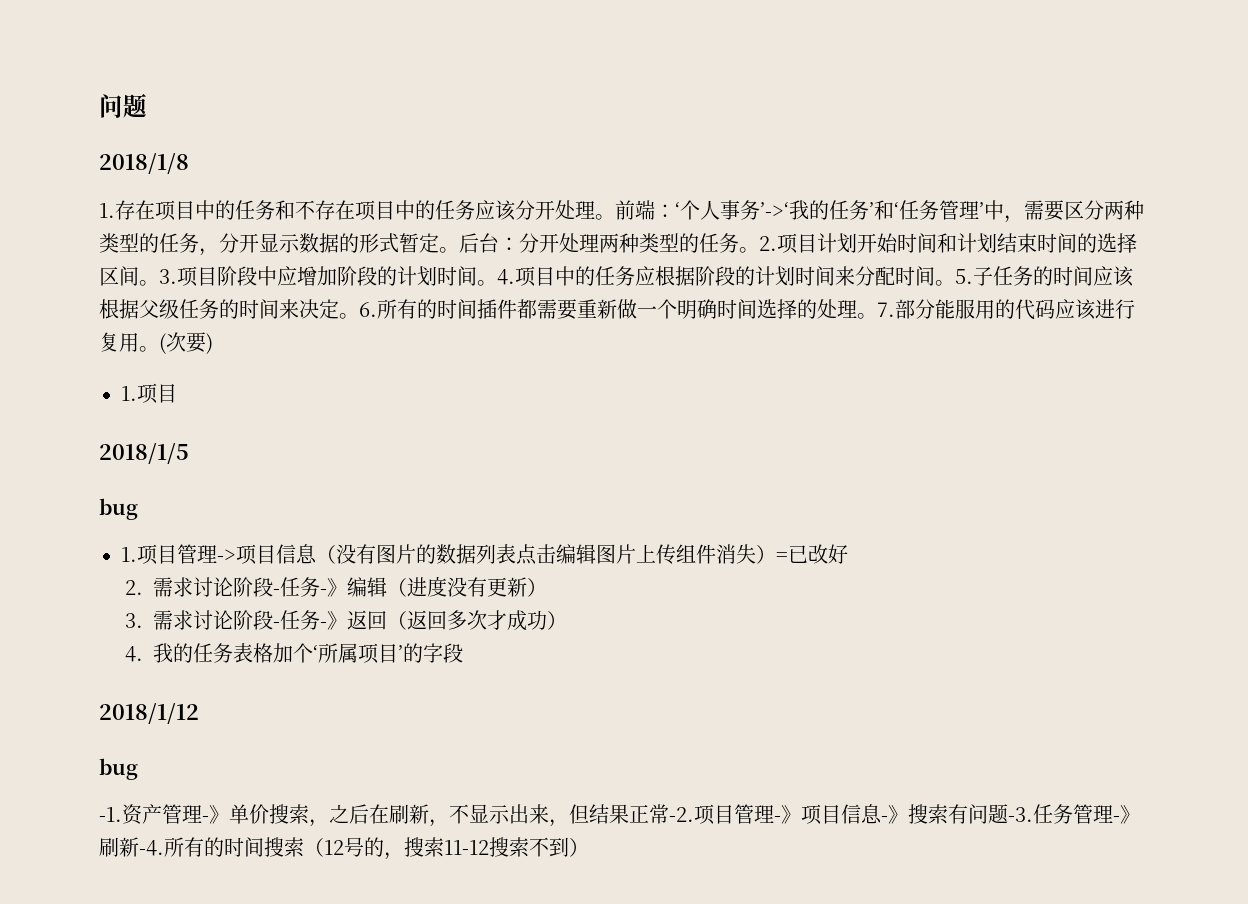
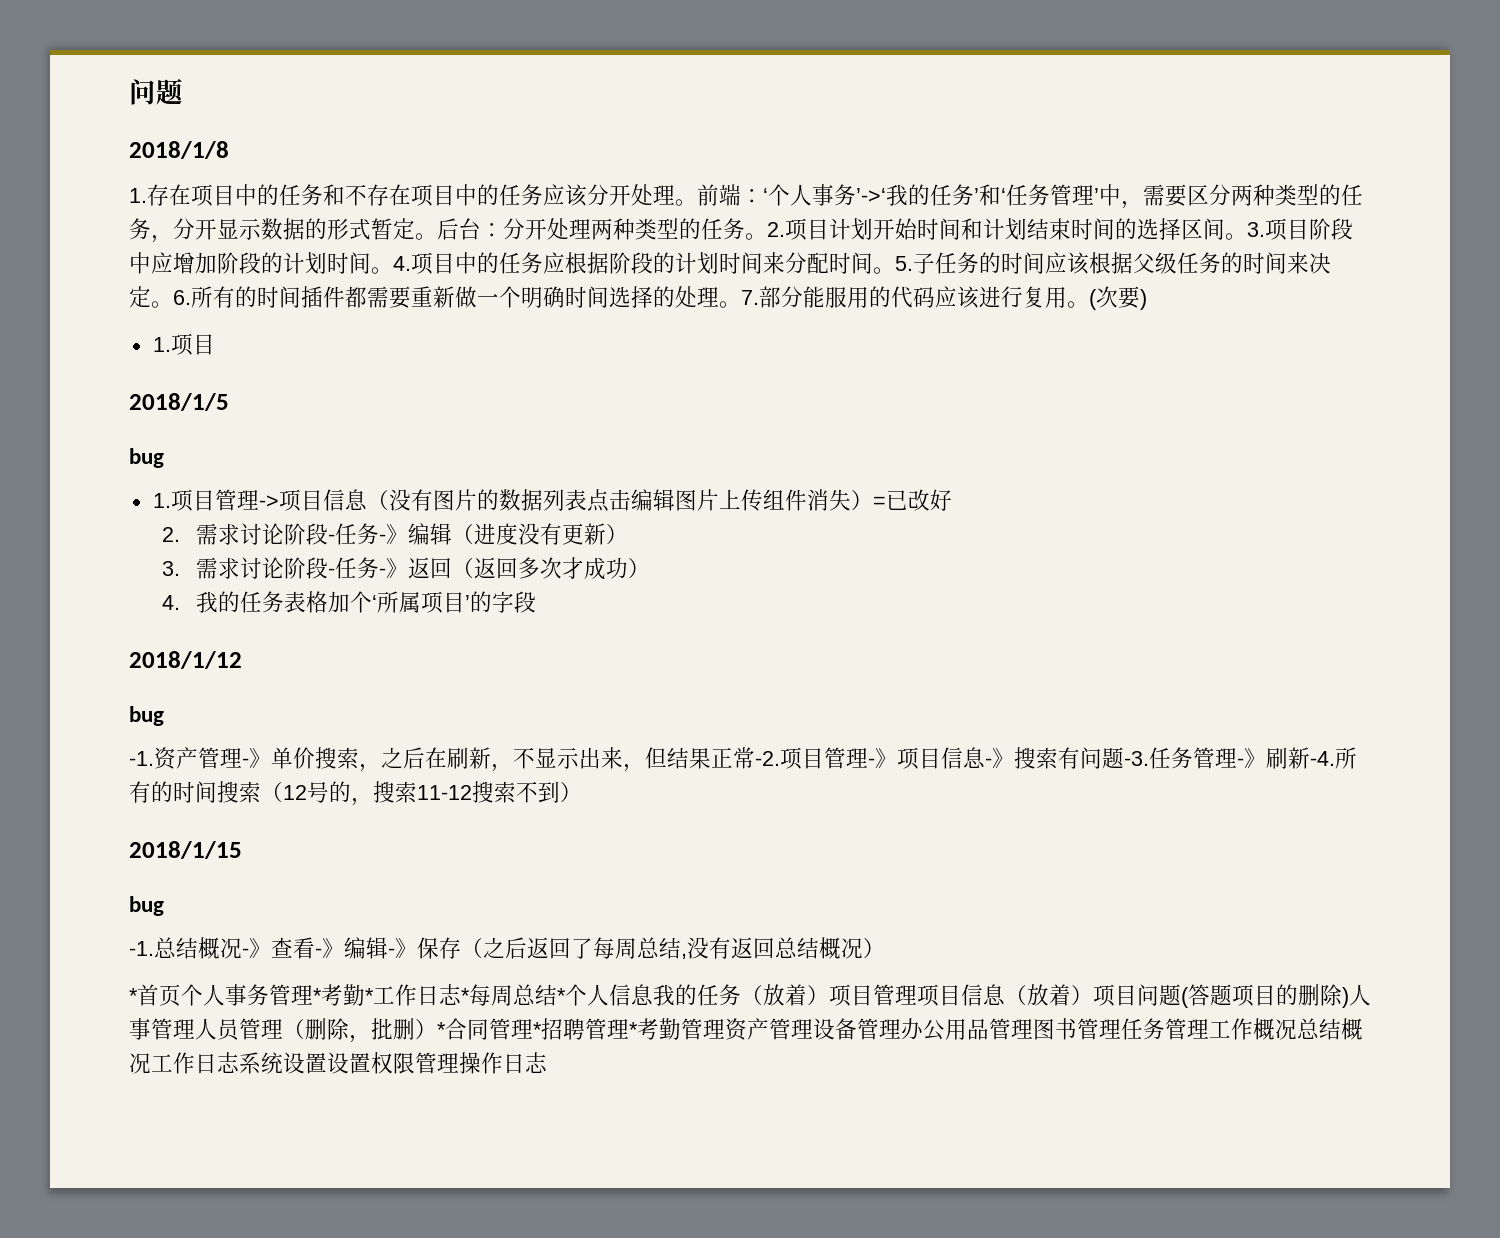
(589, 847) none -> [129,841,242,859] [129,896,164,916] [129,937,885,959] [129,984,1371,1008] [129,1018,1363,1043] [129,1052,548,1074] // 2018/1/15 // bug // -1.总结概况-》查看-》编辑-》保存（之后返回了每周总结,没有返回总结概况） // *首页个人事务管理*考勤*工作日志*每周总结*个人信息我的任务（放着）项目管理项目信息（放着）项目问题(答题项目的删除)人事管理人员管理（删除，批删）*合同管理*招聘管理*考勤管理资产管理设备管理办公用品管理图书管理任务管理工作概况总结概况工作日志系统设置设置权限管理操作日志

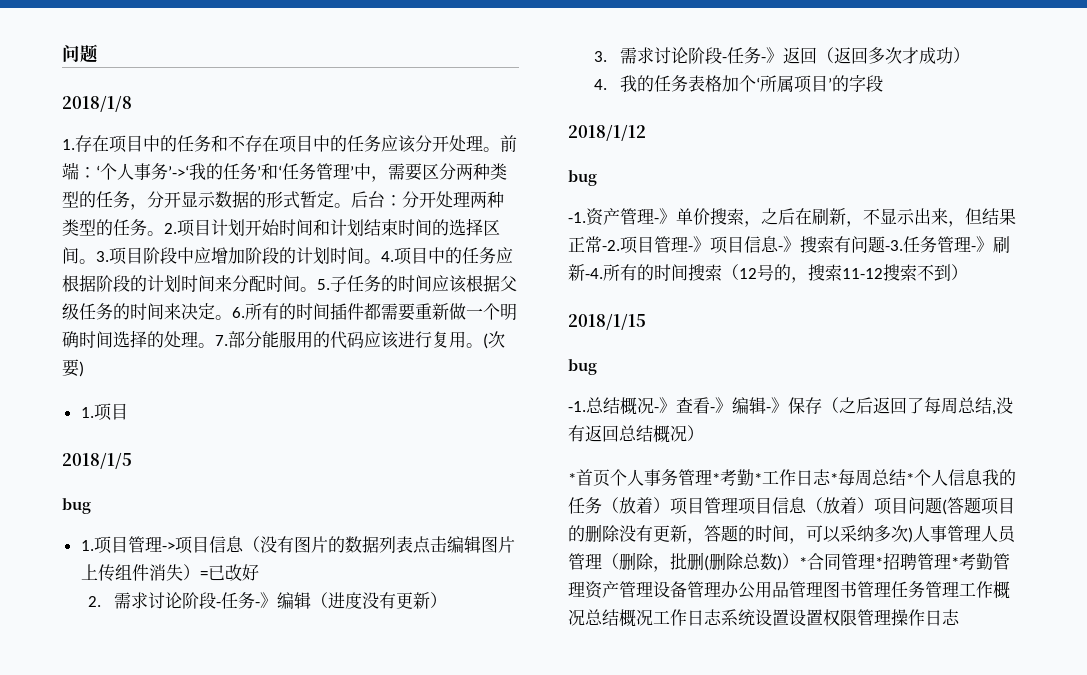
(1342, 995) none -> [619,525,908,544] 没有更新，答题的时间，可以采纳多次
(415, 1029) none -> [704,552,782,571] (删除总数)

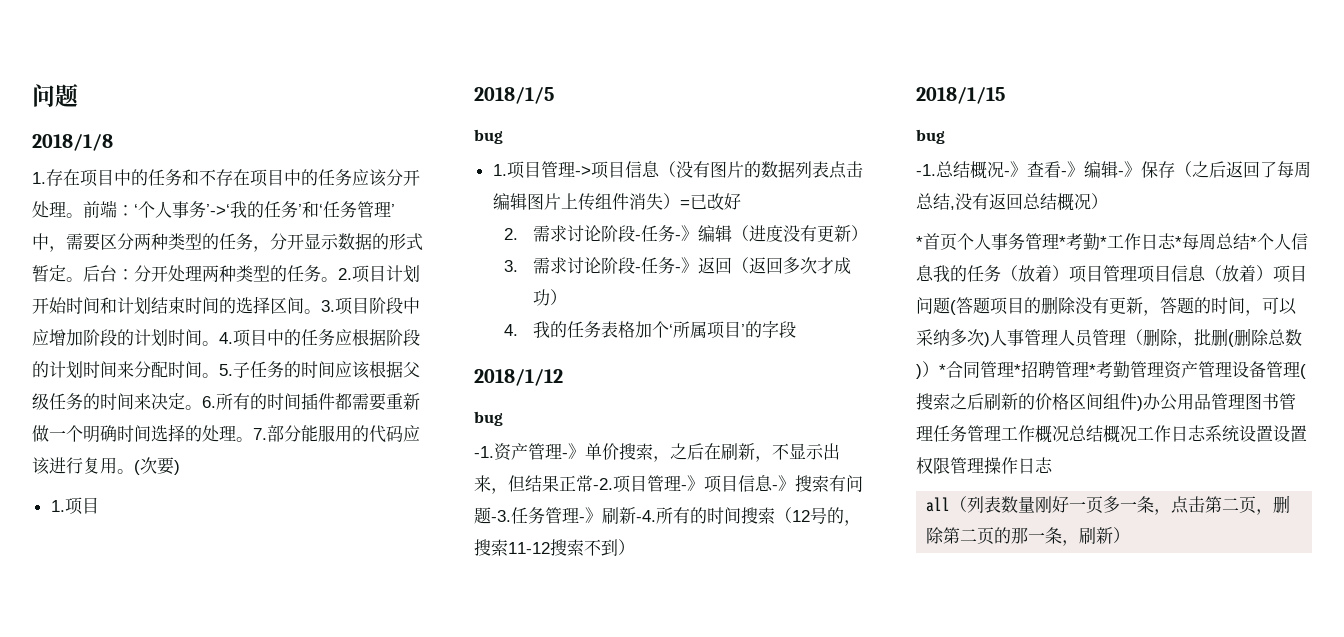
(721, 589) none -> [1300,364,1306,379] [916,393,1143,411] (搜索之后刷新的价格区间组件)
(960, 617) none -> [926,495,1291,515] [926,527,1131,546] // all（列表数量刚好一页多一条，点击第二页，删除第二页的那一条，刷新）

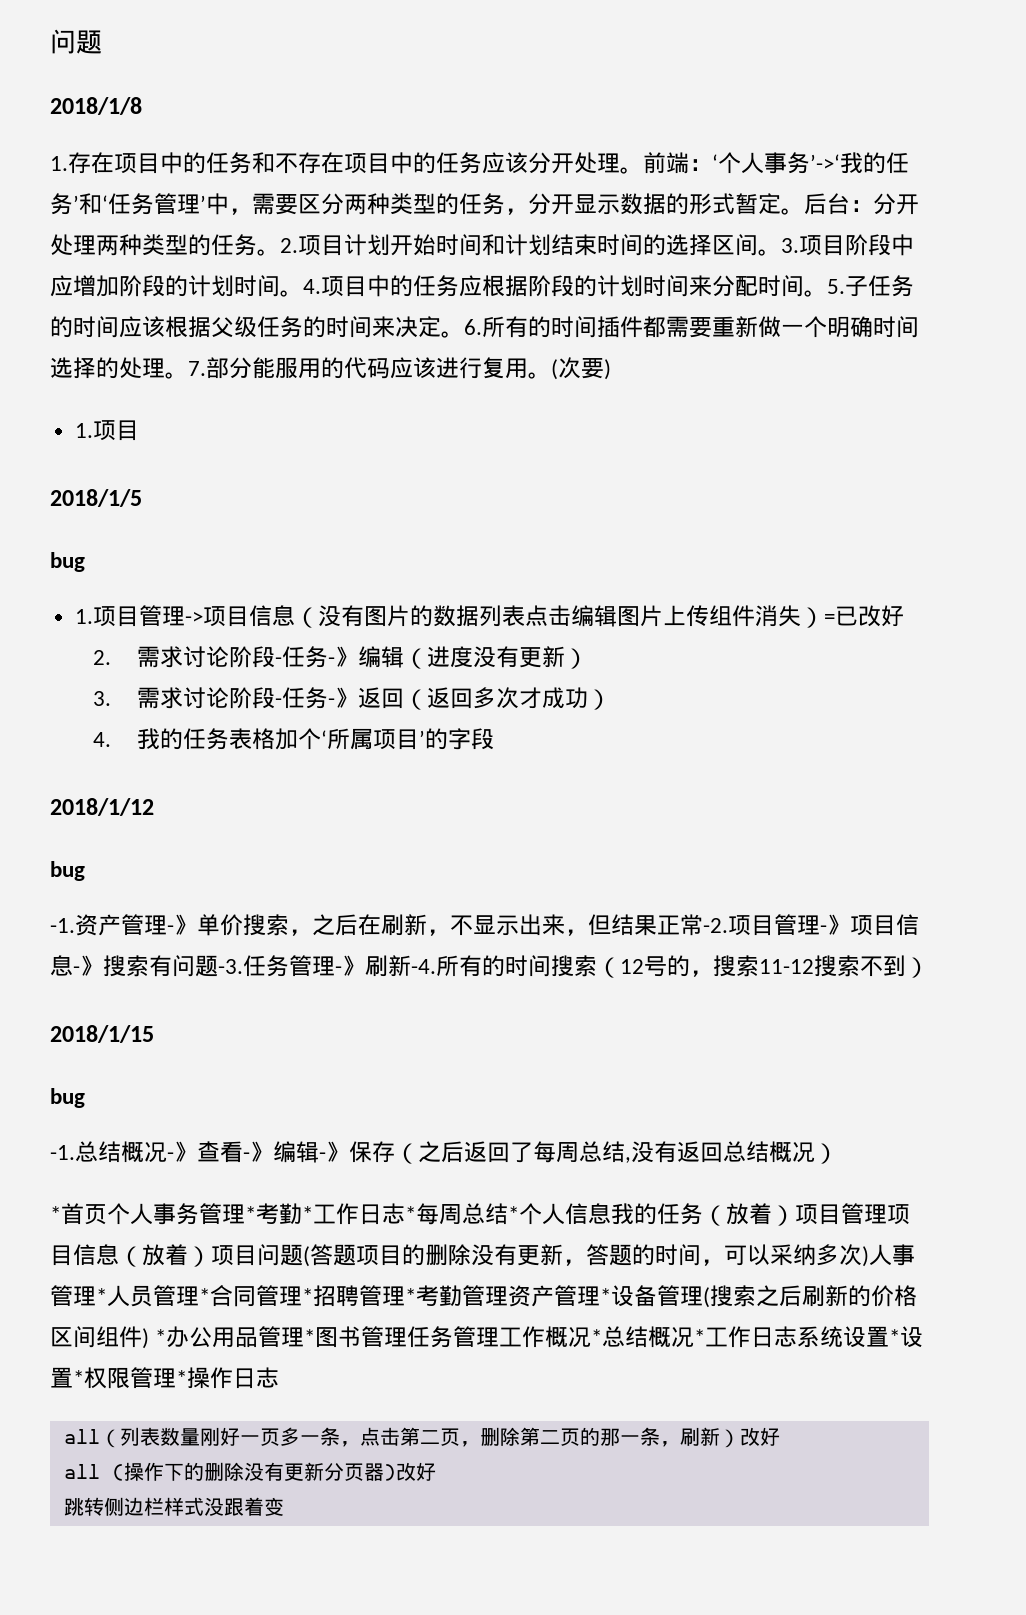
(1058, 337) none -> [96,1288,107,1304] *
[1126,328,1302,348] [916,361,939,379] （删除，批删(删除总数)） -> (199, 1296) none
(1232, 369) none -> [600,1288,611,1304] *
(1143, 403) none -> [155,1329,167,1345] *
(1245, 401) none -> [304,1329,316,1345] *
[1069,425,1137,443] 总结概况 -> [591,1326,706,1348] *总结概况*
[1273,425,1307,442] 设置 -> [889,1326,924,1348] [50,1367,84,1388] *设置*
(984, 465) none -> [176,1370,187,1386] *
(1131, 535) none -> [739,1427,780,1446] [63,1462,436,1481] [63,1497,284,1516] 改好 // all (操作下的删除没有更新分页器)改好 // 跳转侧边栏样式没跟着变

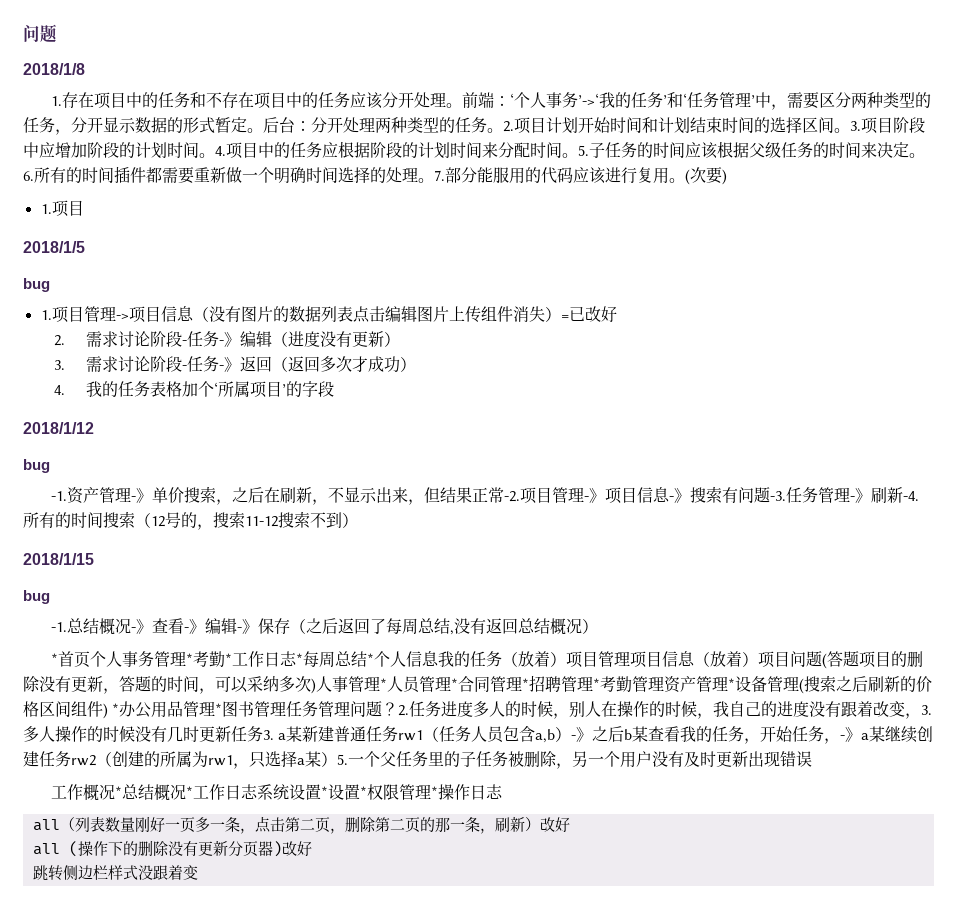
(500, 1337) none -> [350,701,933,719] [23,726,934,744] [23,751,812,769] 问题？2.任务进度多人的时候，别人在操作的时候，我自己的进度没有跟着改变，3.多人操作的时候没有几时更新任务3. a某新建普通任务rw1（任务人员包含a,b）-》之后b某查看我的任务，开始任务，-》a某继续创建任务rw2（创建的所属为rw1，只选择a某）5.一个父任务里的子任务被删除，另一个用户没有及时更新出现错误 //

